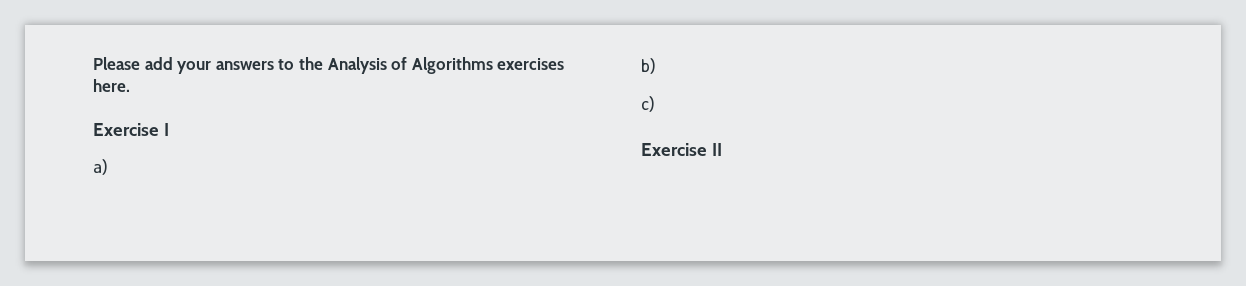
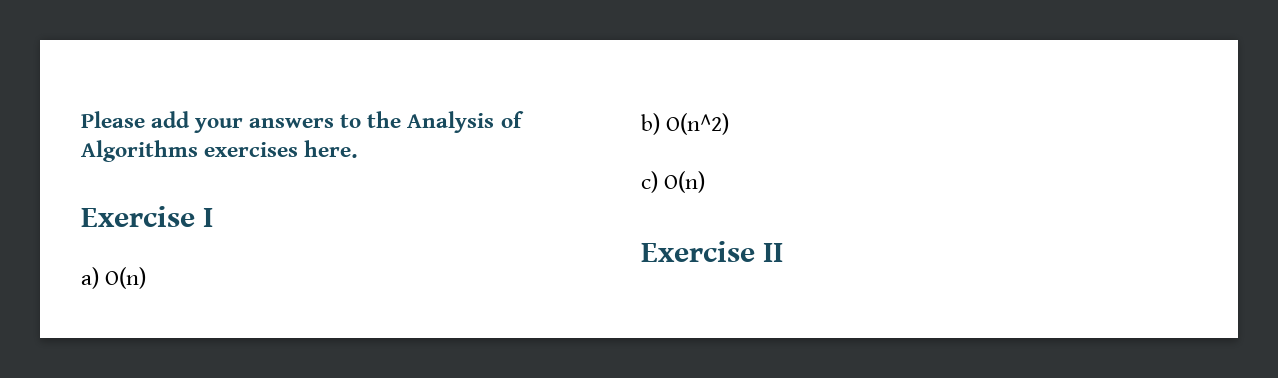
(108, 167) none -> [105,267,147,289] O(n)
(656, 66) none -> [666,113,730,135] O(n^2)
(655, 104) none -> [664,171,706,193] O(n)

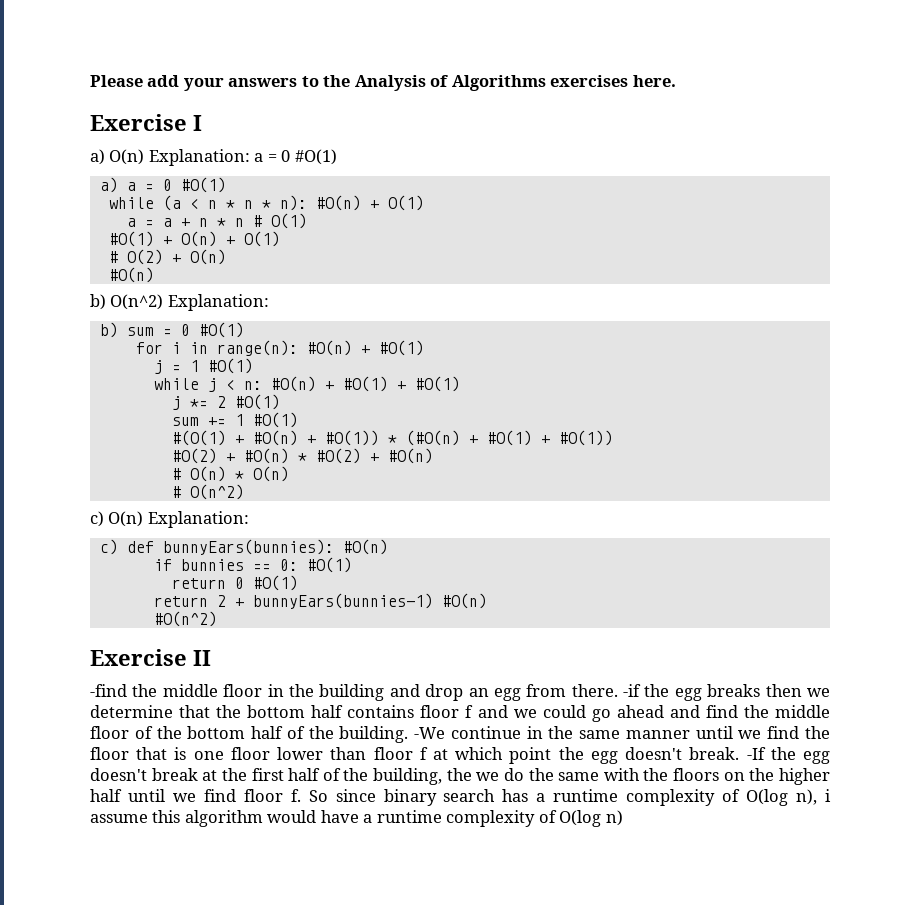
[641,113,730,135] [641,171,706,193] [641,241,784,262] // b) O(n^2) // c) O(n) // Exercise II -> [148,149,337,166] [99,177,226,193] [108,195,424,211] [126,213,307,229] [108,231,280,247] [108,249,226,265] [108,267,154,283] [90,294,269,311] [99,322,244,338] [135,340,424,356] [153,358,253,374] [153,376,460,392] [171,394,280,410] [171,412,298,428] [171,430,613,446] [171,448,433,464] [171,466,289,482] [171,484,244,500] [90,511,249,528] [99,539,388,555] [153,557,352,573] [171,575,298,591] [153,593,487,609] [153,611,217,627] [90,649,211,666] [90,684,831,701] [90,705,830,722] [90,726,830,743] [90,747,830,764] [90,768,831,785] [90,789,832,806] [90,810,623,827] Explanation: a = 0 #O(1) // a) a = 0 #O(1) // while (a < n * n * n): #O(n) + O(1) // a = a + n * n # O(1) // #O(1) + O(n) + O(1) // # O(2) + O(n) // #O(n) // b) O(n^2) Explanation: // b) sum = 0 #O(1) // for i in range(n): #O(n) + #O(1) // j = 1 #O(1) // while j < n: #O(n) + #O(1) + #O(1) // j *= 2 #O(1) // sum += 1 #O(1) // #(O(1) + #O(n) + #O(1)) * (#O(n) + #O(1) + #O(1)) // #O(2) + #O(n) * #O(2) + #O(n) // # O(n) * O(n) // # O(n^2) // c) O(n) Explanation: // c) def bunnyEars(bunnies): #O(n) // if bunnies == 0: #O(1) // return 0 #O(1) // return 2 + bunnyEars(bunnies-1) #O(n) // #O(n^2) // Exercise II // -find the middle floor in the building and drop an egg from there. -if the egg breaks then we determine that the bottom half contains floor f and we could go ahead and find the middle floor of the bottom half of the building. -We continue in the same manner until we find the floor that is one floor lower than floor f at which point the egg doesn't break. -If the egg doesn't break at the first half of the building, the we do the same with the floors on the higher half until we find floor f. So since binary search has a runtime complexity of O(log n), i assume this algorithm would have a runtime complexity of O(log n)

